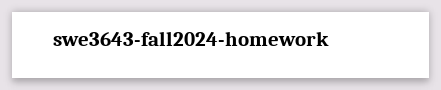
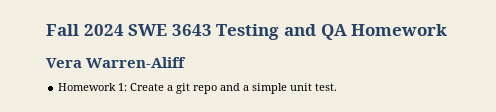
[53,31,329,46] swe3643-fall2024-homework -> [46,24,448,40] [46,57,187,68] [58,83,338,94] Fall 2024 SWE 3643 Testing and QA Homework // Vera Warren-Aliff // Homework 1: Create a git repo and a simple unit test.

